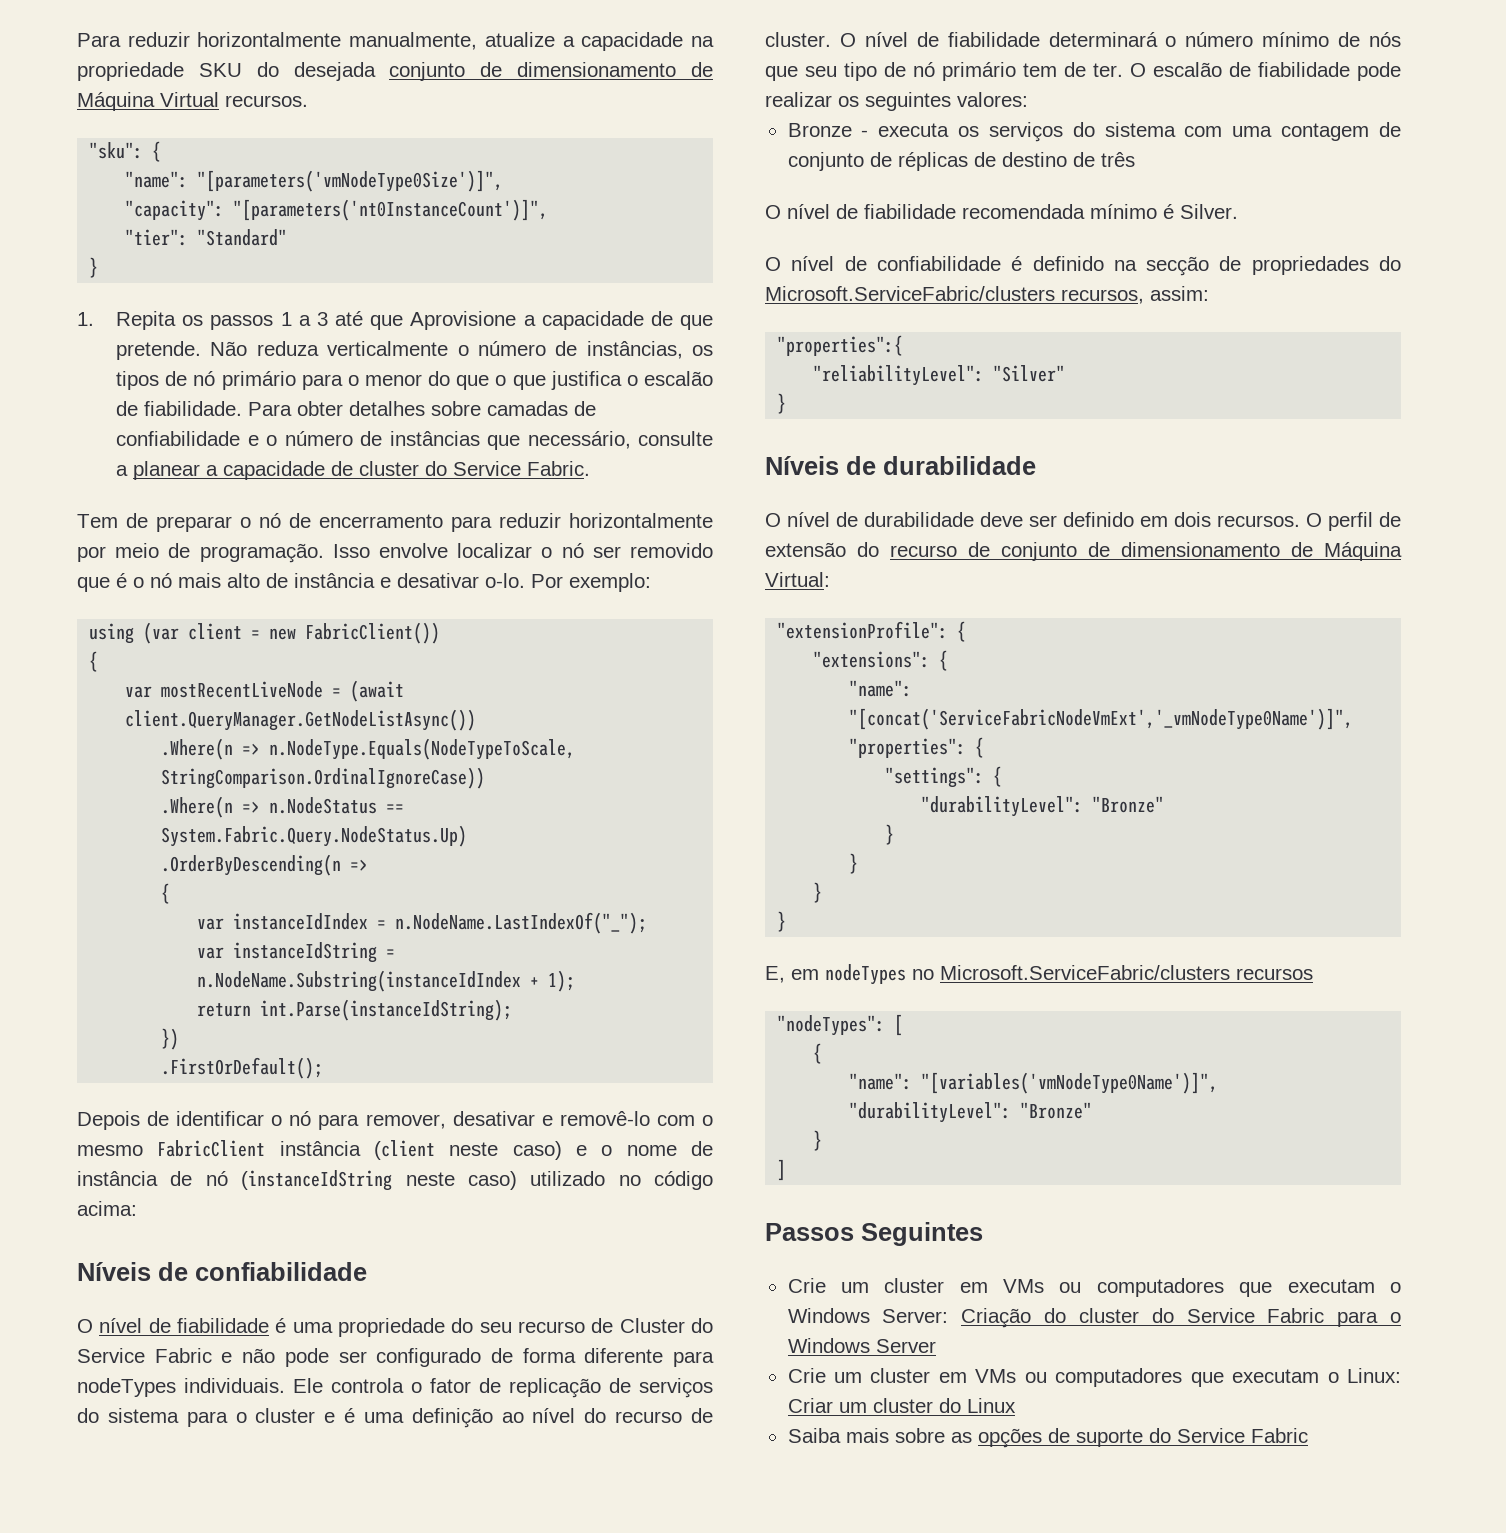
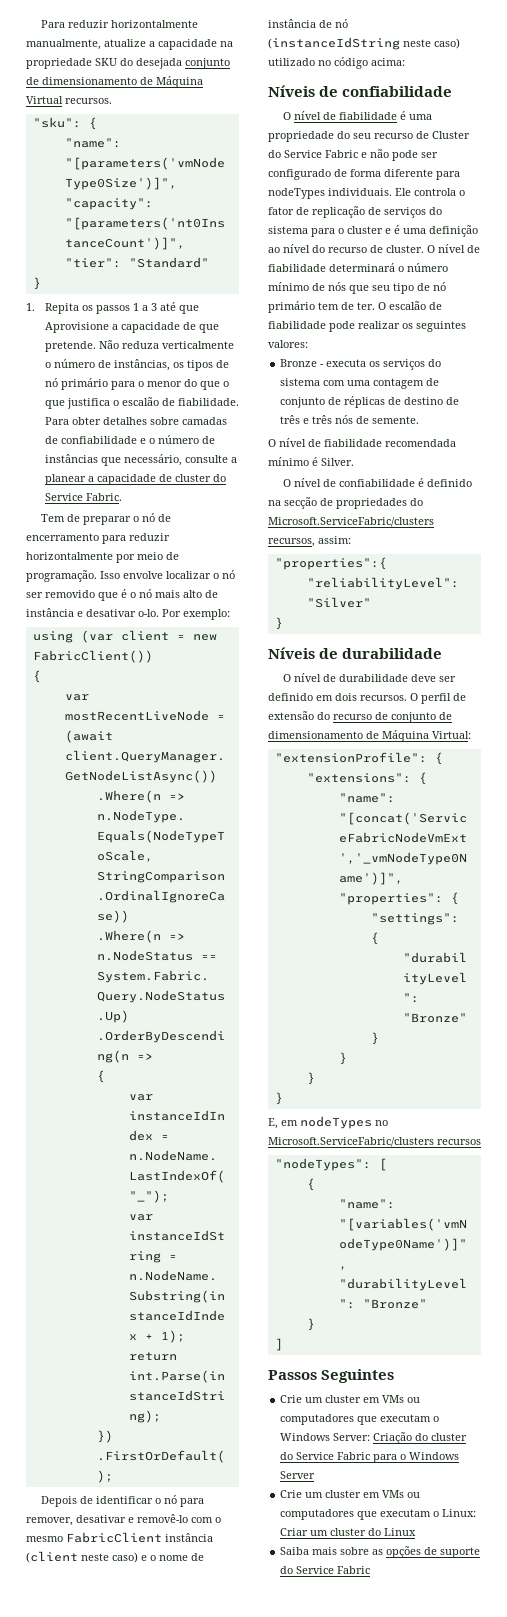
(1135, 159) none -> [303,415,420,424] e três nós de semente.

